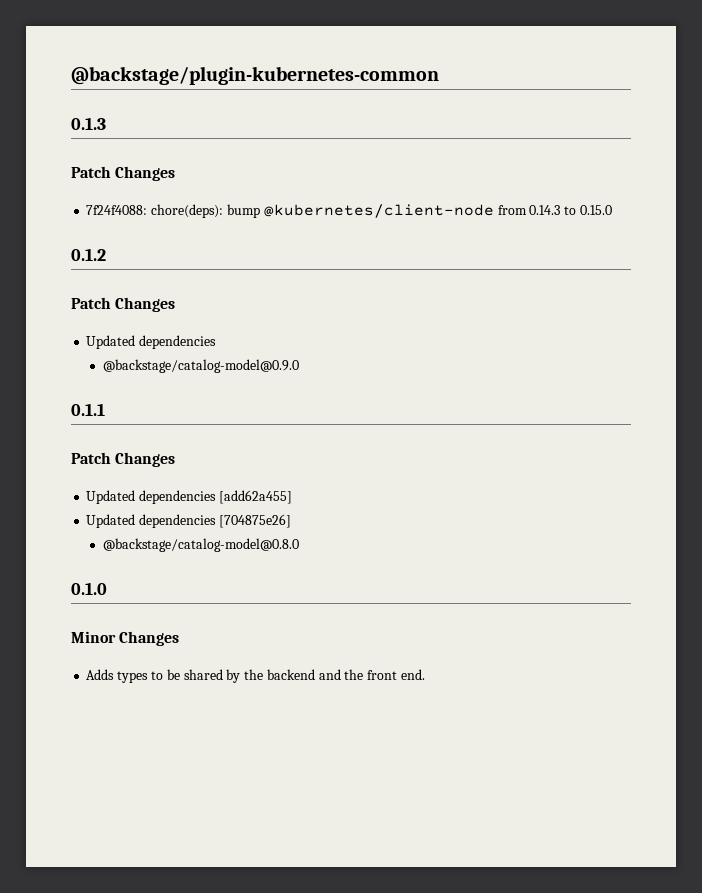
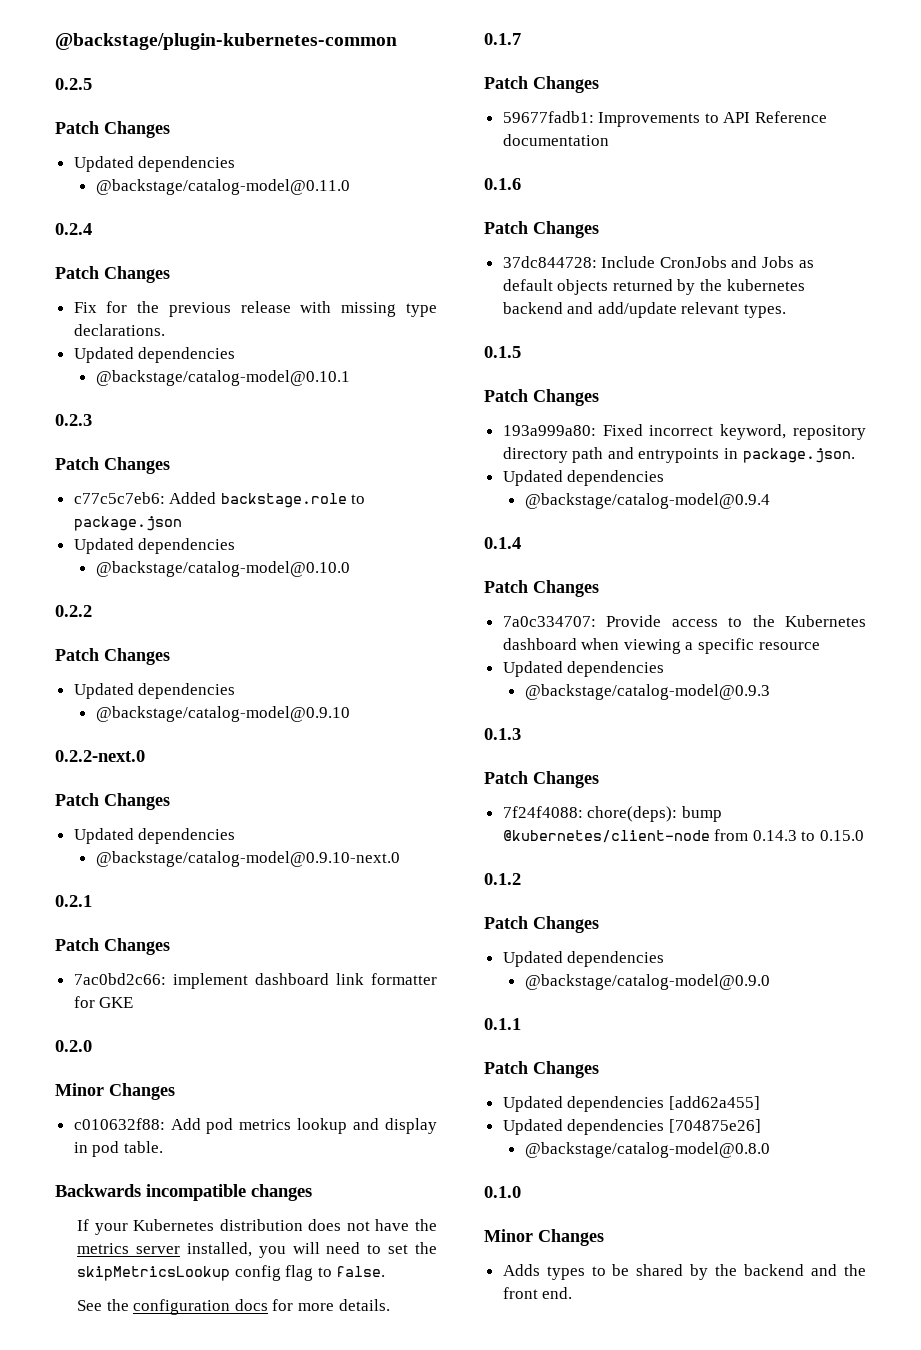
(439, 75) none -> [55,78,92,90] [55,121,170,138] [73,156,236,172] [95,179,350,195] [55,223,92,235] [55,266,170,283] [73,301,438,317] [73,324,165,336] [73,347,236,363] [95,370,350,386] [55,414,92,426] [55,457,170,474] [73,492,366,508] [73,516,182,531] [73,538,236,554] [95,561,350,577] [55,605,92,617] [55,648,170,665] [73,683,236,699] [95,706,350,722] [55,750,145,762] [55,793,170,810] [73,828,236,844] [95,851,400,867] [55,895,92,907] [55,938,170,955] [73,973,437,989] [73,996,134,1008] [55,1040,92,1052] [55,1083,175,1100] [73,1118,437,1134] [73,1141,163,1157] [55,1184,312,1201] [77,1219,438,1235] [77,1242,437,1258] [77,1265,386,1281] [77,1299,390,1315] [484,33,521,45] [484,76,599,93] [502,111,828,127] [502,134,609,146] [484,178,521,190] [484,221,599,238] [502,256,814,268] [502,279,805,295] [502,302,787,318] [484,346,521,358] [484,389,599,406] [502,424,866,440] [502,447,855,463] [502,470,665,486] [524,493,770,509] [484,537,521,549] [484,580,599,597] [502,615,866,627] [502,638,820,654] [502,661,665,677] [524,684,770,700] // 0.2.5 // Patch Changes // Updated dependencies // @backstage/catalog-model@0.11.0 // 0.2.4 // Patch Changes // Fix for the previous release with missing type declarations. // Updated dependencies // @backstage/catalog-model@0.10.1 // 0.2.3 // Patch Changes // c77c5c7eb6: Added backstage.role to package.json // Updated dependencies // @backstage/catalog-model@0.10.0 // 0.2.2 // Patch Changes // Updated dependencies // @backstage/catalog-model@0.9.10 // 0.2.2-next.0 // Patch Changes // Updated dependencies // @backstage/catalog-model@0.9.10-next.0 // 0.2.1 // Patch Changes // 7ac0bd2c66: implement dashboard link formatter for GKE // 0.2.0 // Minor Changes // c010632f88: Add pod metrics lookup and display in pod table. // Backwards incompatible changes // If your Kubernetes distribution does not have the metrics server installed, you will need to set the skipMetricsLookup config flag to false. // See the configuration docs for more details. // 0.1.7 // Patch Changes // 59677fadb1: Improvements to API Reference documentation // 0.1.6 // Patch Changes // 37dc844728: Include CronJobs and Jobs as default objects returned by the kubernetes backend and add/update relevant types. // 0.1.5 // Patch Changes // 193a999a80: Fixed incorrect keyword, repository directory path and entrypoints in package.json. // Updated dependencies // @backstage/catalog-model@0.9.4 // 0.1.4 // Patch Changes // 7a0c334707: Provide access to the Kubernetes dashboard when viewing a specific resource // Updated dependencies // @backstage/catalog-model@0.9.3

